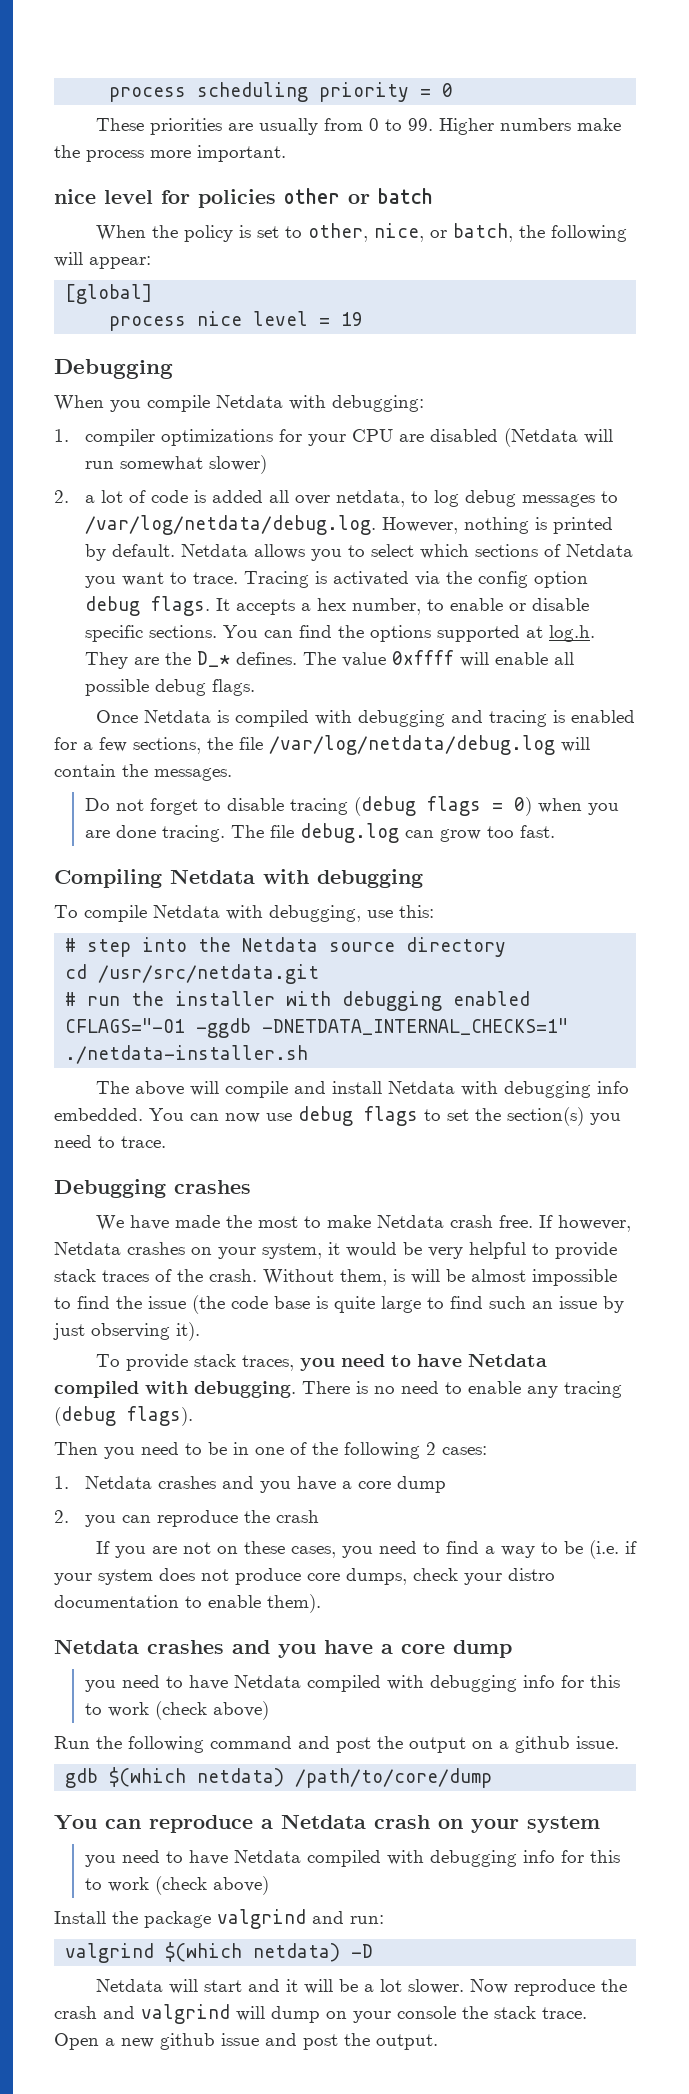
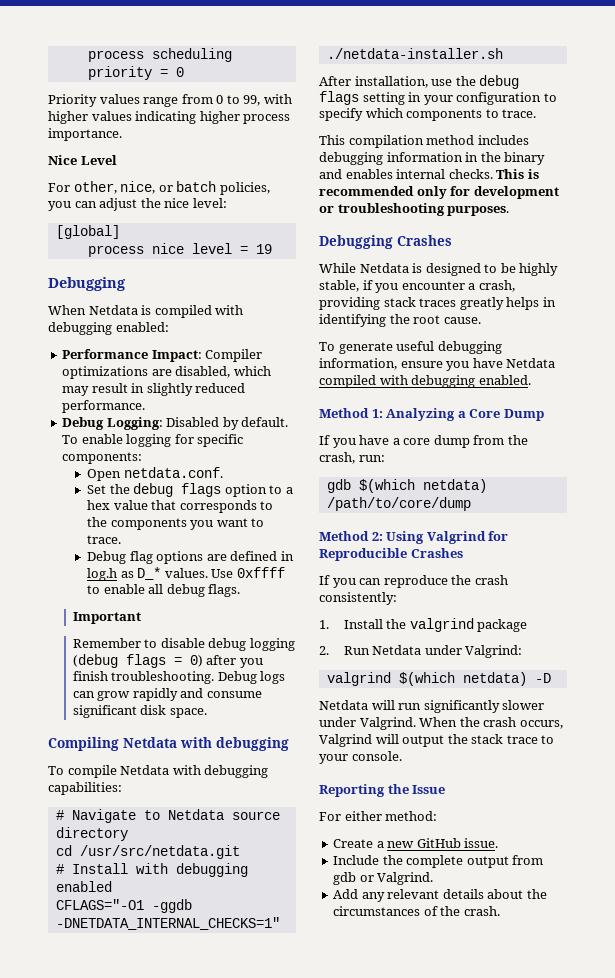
[95,118,621,135] [54,145,286,162] [54,188,433,208] [95,223,627,242] [54,252,151,269] These priorities are usually from 0 to 99. Higher numbers make the process more important. // nice level for policies other or batch // When the policy is set to other, nice, or batch, the following will appear: -> [48,94,292,107] [48,111,291,124] [48,128,122,141] [48,155,117,165] [48,181,270,195] [48,198,227,211] Priority values range from 0 to 99, with higher values indicating higher process importance. // Nice Level // For other, nice, or batch policies, you can adjust the nice level:
[110,395,424,412] [54,428,613,447] [84,455,267,474] [54,490,618,507] [84,515,613,535] [84,544,633,561] [84,571,588,588] [84,596,589,616] [84,625,595,642] [84,650,574,669] [84,679,255,696] [95,710,138,723] you compile Netdata with debugging: // 1. compiler optimizations for your CPU are disabled (Netdata will run somewhat slower) // 2. a lot of code is added all over netdata, to log debug messages to /var/log/netdata/debug.log. However, nothing is printed by default. Netdata allows you to select which sections of Netdata you want to trace. Tracing is activated via the config option debug flags. It accepts a hex number, to enable or disable specific sections. You can find the options supported at log.h. They are the D_* defines. The value 0xffff will enable all possible debug flags. // Once -> (86, 310) none
[450,710,635,727] [54,735,590,755] [54,764,232,781] [84,796,619,816] [84,823,555,843] and tracing is enabled for a few sections, the file /var/log/netdata/debug.log will contain the messages. // Do not forget to disable tracing (debug flags = 0) when you are done tracing. The file debug.log can grow too fast. -> [115,322,169,332] [62,349,263,362] [62,366,271,379] [62,383,246,396] [62,400,146,413] [62,417,289,430] [62,434,244,447] [62,452,143,464] [87,467,223,481] [87,483,293,497] [87,500,274,513] [87,517,265,530] [87,535,122,544] [87,551,294,564] [87,567,285,581] [87,584,241,597] [72,612,141,624] [72,638,295,651] [72,654,263,668] [72,671,286,684] [72,688,262,701] [72,705,207,718] enabled: // Performance Impact: Compiler optimizations are disabled, which may result in slightly reduced performance. // Debug Logging: Disabled by default. To enable logging for specific components: // Open netdata.conf. // Set the debug flags option to a hex value that corresponds to the components you want to trace. // Debug flag options are defined in log.h as D_* values. Use 0xffff to enable all debug flags. // Important // Remember to disable debug logging (debug flags = 0) after you finish troubleshooting. Debug logs can grow rapidly and consume significant disk space.
[269,905,434,922] [65,937,232,957] debugging, use this: // # step into the -> [204,765,269,778] [48,782,122,795] [55,809,160,823] debugging capabilities: // # Navigate to
[87,991,276,1006] run the installer -> [71,863,128,874] Install
[95,1081,629,1098] [54,1106,621,1126] [54,1135,166,1148] [54,1179,251,1198] [95,1215,631,1232] [54,1242,617,1259] [54,1269,617,1286] [54,1295,624,1314] [53,1322,200,1341] [95,1354,547,1371] [54,1381,622,1398] [54,1406,193,1426] [54,1442,487,1459] [54,1476,446,1493] [54,1510,319,1527] [95,1540,637,1559] [54,1568,555,1585] [54,1594,321,1613] [54,1639,512,1658] [84,1675,620,1692] [84,1701,269,1720] [54,1736,619,1753] [65,1767,493,1788] [54,1814,600,1833] [84,1850,620,1867] [84,1876,269,1895] The above will compile and install Netdata with debugging info embedded. You can now use debug flags to set the section(s) you need to trace. // Debugging crashes // We have made the most to make Netdata crash free. If however, Netdata crashes on your system, it would be very helpful to provide stack traces of the crash. Without them, is will be almost impossible to find the issue (the code base is quite large to find such an issue by just observing it). // To provide stack traces, you need to have Netdata compiled with debugging. There is no need to enable any tracing (debug flags). // Then you need to be in one of the following 2 cases: // 1. Netdata crashes and you have a core dump // 2. you can reproduce the crash // If you are not on these cases, you need to find a way to be (i.e. if your system does not produce core dumps, check your distro documentation to enable them). // Netdata crashes and you have a core dump // you need to have Netdata compiled with debugging info for this to work (check above) // Run the following command and post the output on a github issue. // gdb $(which netdata) /path/to/core/dump // You can reproduce a Netdata crash on your system // you need to have Netdata compiled with debugging info for this to work (check above) // -> [319,75,520,89] [319,91,557,105] [319,108,537,121] [319,135,529,148] [319,152,546,165] [319,169,539,179] [319,186,559,199] [319,203,510,216] [319,235,452,249] [319,263,559,276] [319,280,515,293] [319,297,556,310] [319,314,481,327] [319,341,502,354] [319,358,556,371] [319,375,531,388] [319,408,544,421] [319,435,528,448] [319,452,385,464] [326,479,487,493] [326,497,471,511] [319,531,509,544] [319,548,463,561] [319,575,508,588] [319,592,397,605] [319,620,329,629] After installation, use the debug flags setting in your configuration to specify which components to trace. // This compilation method includes debugging information in the binary and enables internal checks. This is recommended only for development or troubleshooting purposes. // Debugging Crashes // While Netdata is designed to be highly stable, if you encounter a crash, providing stack traces greatly helps in identifying the root cause. // To generate useful debugging information, ensure you have Netdata compiled with debugging enabled. // Method 1: Analyzing a Core Dump // If you have a core dump from the crash, run: // gdb $(which netdata) /path/to/core/dump // Method 2: Using Valgrind for Reproducible Crashes // If you can reproduce the crash consistently: // 1.
(138, 1917) none -> [409,618,474,632] valgrind
[217,1909,384,1929] valgrind and run: -> [319,645,523,658] // 2. Run Netdata under Valgrind:
[203,1979,627,1996] [54,2004,587,2024] [54,2033,438,2050] start and it will be a lot slower. Now reproduce the crash and valgrind will dump on your console the stack trace. Open a new github issue and post the output. -> [398,700,545,713] [319,717,563,730] [319,734,555,747] [319,751,402,764] [319,784,446,797] [319,811,438,821] [333,838,499,848] [333,855,544,868] [333,872,434,885] [333,889,547,902] [333,906,500,916] run significantly slower under Valgrind. When the crash occurs, Valgrind will output the stack trace to your console. // Reporting the Issue // For either method: // Create a new GitHub issue. // Include the complete output from gdb or Valgrind. // Add any relevant details about the circumstances of the crash.

